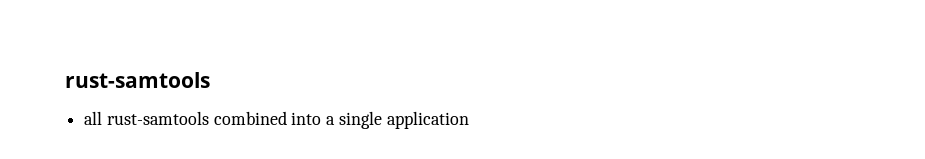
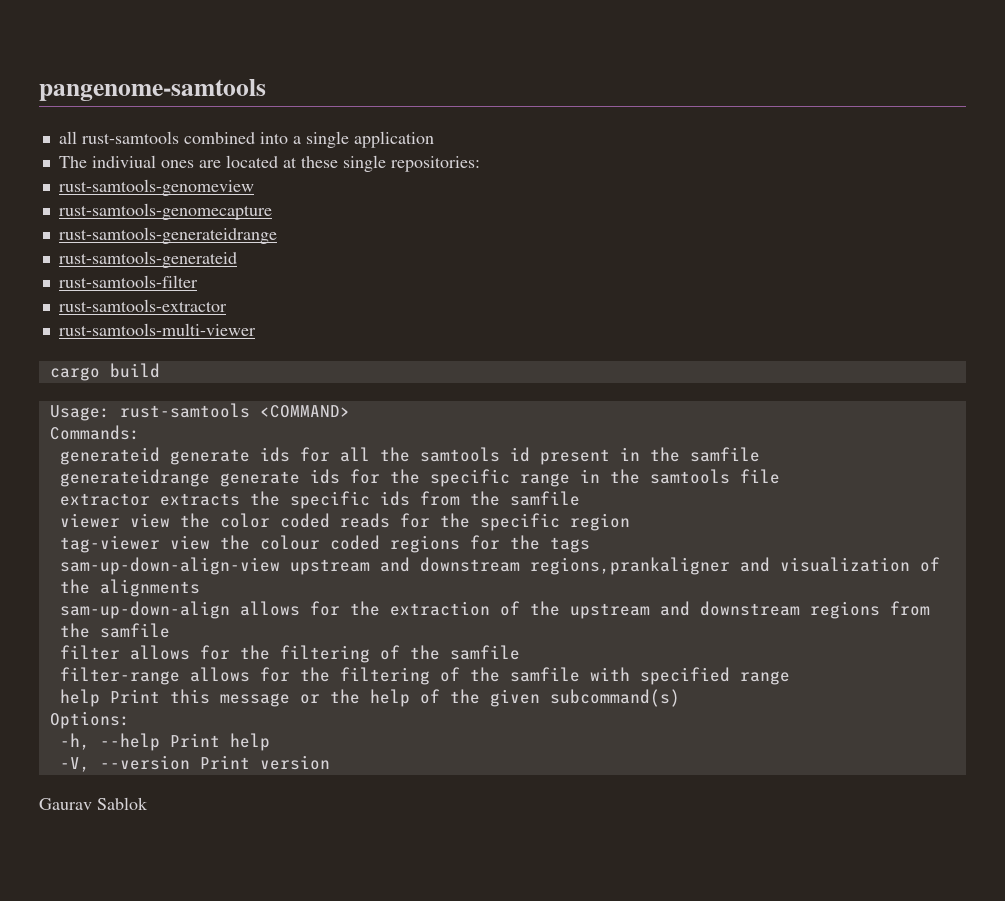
[65,72,210,88] rust-samtools -> [39,79,266,101] pangenome-samtools
(469, 120) none -> [58,155,480,172] [58,179,254,196] [58,203,272,220] [58,227,277,244] [58,251,237,268] [58,275,198,288] [58,299,227,312] [58,323,256,336] [49,363,160,381] [49,403,350,421] [49,425,140,440] [59,447,760,465] [59,469,780,487] [59,491,580,509] [59,513,630,531] [59,535,590,553] [59,557,940,575] [59,579,200,597] [59,601,930,619] [59,623,170,638] [59,645,520,663] [59,667,790,685] [59,689,680,707] [49,711,130,729] [59,733,270,751] [59,755,330,772] [39,797,148,810] // The indiviual ones are located at these single repositories: // rust-samtools-genomeview // rust-samtools-genomecapture // rust-samtools-generateidrange // rust-samtools-generateid // rust-samtools-filter // rust-samtools-extractor // rust-samtools-multi-viewer // cargo build // Usage: rust-samtools <COMMAND> // Commands: // generateid generate ids for all the samtools id present in the samfile // generateidrange generate ids for the specific range in the samtools file // extractor extracts the specific ids from the samfile // viewer view the color coded reads for the specific region // tag-viewer view the colour coded regions for the tags // sam-up-down-align-view upstream and downstream regions,prankaligner and visualization of the alignments // sam-up-down-align allows for the extraction of the upstream and downstream regions from the samfile // filter allows for the filtering of the samfile // filter-range allows for the filtering of the samfile with specified range // help Print this message or the help of the given subcommand(s) // Options: // -h, --help Print help // -V, --version Print version // Gaurav Sablok

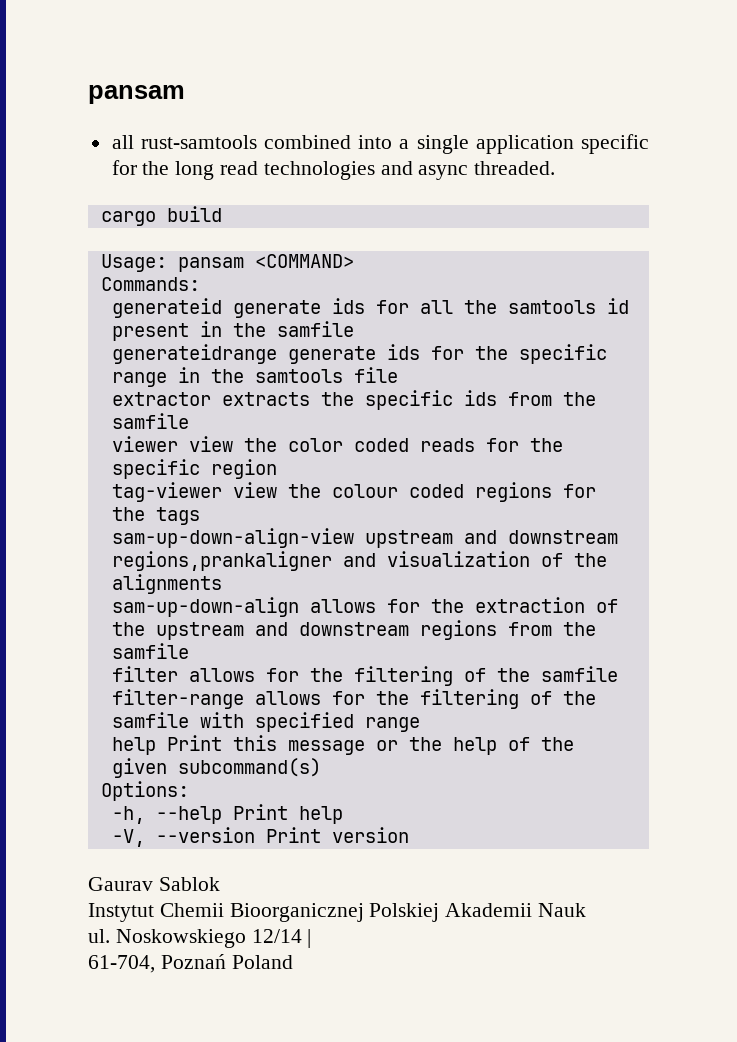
[39,79,266,101] pangenome-samtools -> [88,85,185,104] pansam
[58,155,480,172] [58,179,254,196] [58,203,272,220] [58,227,277,244] [58,251,237,268] [58,275,198,288] [58,299,227,312] [58,323,256,336] // The indiviual ones are located at these single repositories: // rust-samtools-genomeview // rust-samtools-genomecapture // rust-samtools-generateidrange // rust-samtools-generateid // rust-samtools-filter // rust-samtools-extractor // rust-samtools-multi-viewer -> [581,134,649,154] [111,160,556,180] specific for the long read technologies and async threaded.
[119,403,250,418] rust-samtools -> [177,257,244,272] pansam
(148, 803) none -> [88,903,587,922] [88,929,312,948] [88,954,293,973] // Instytut Chemii Bioorganicznej Polskiej Akademii Nauk // ul. Noskowskiego 12/14 | // 61-704, Poznań Poland

